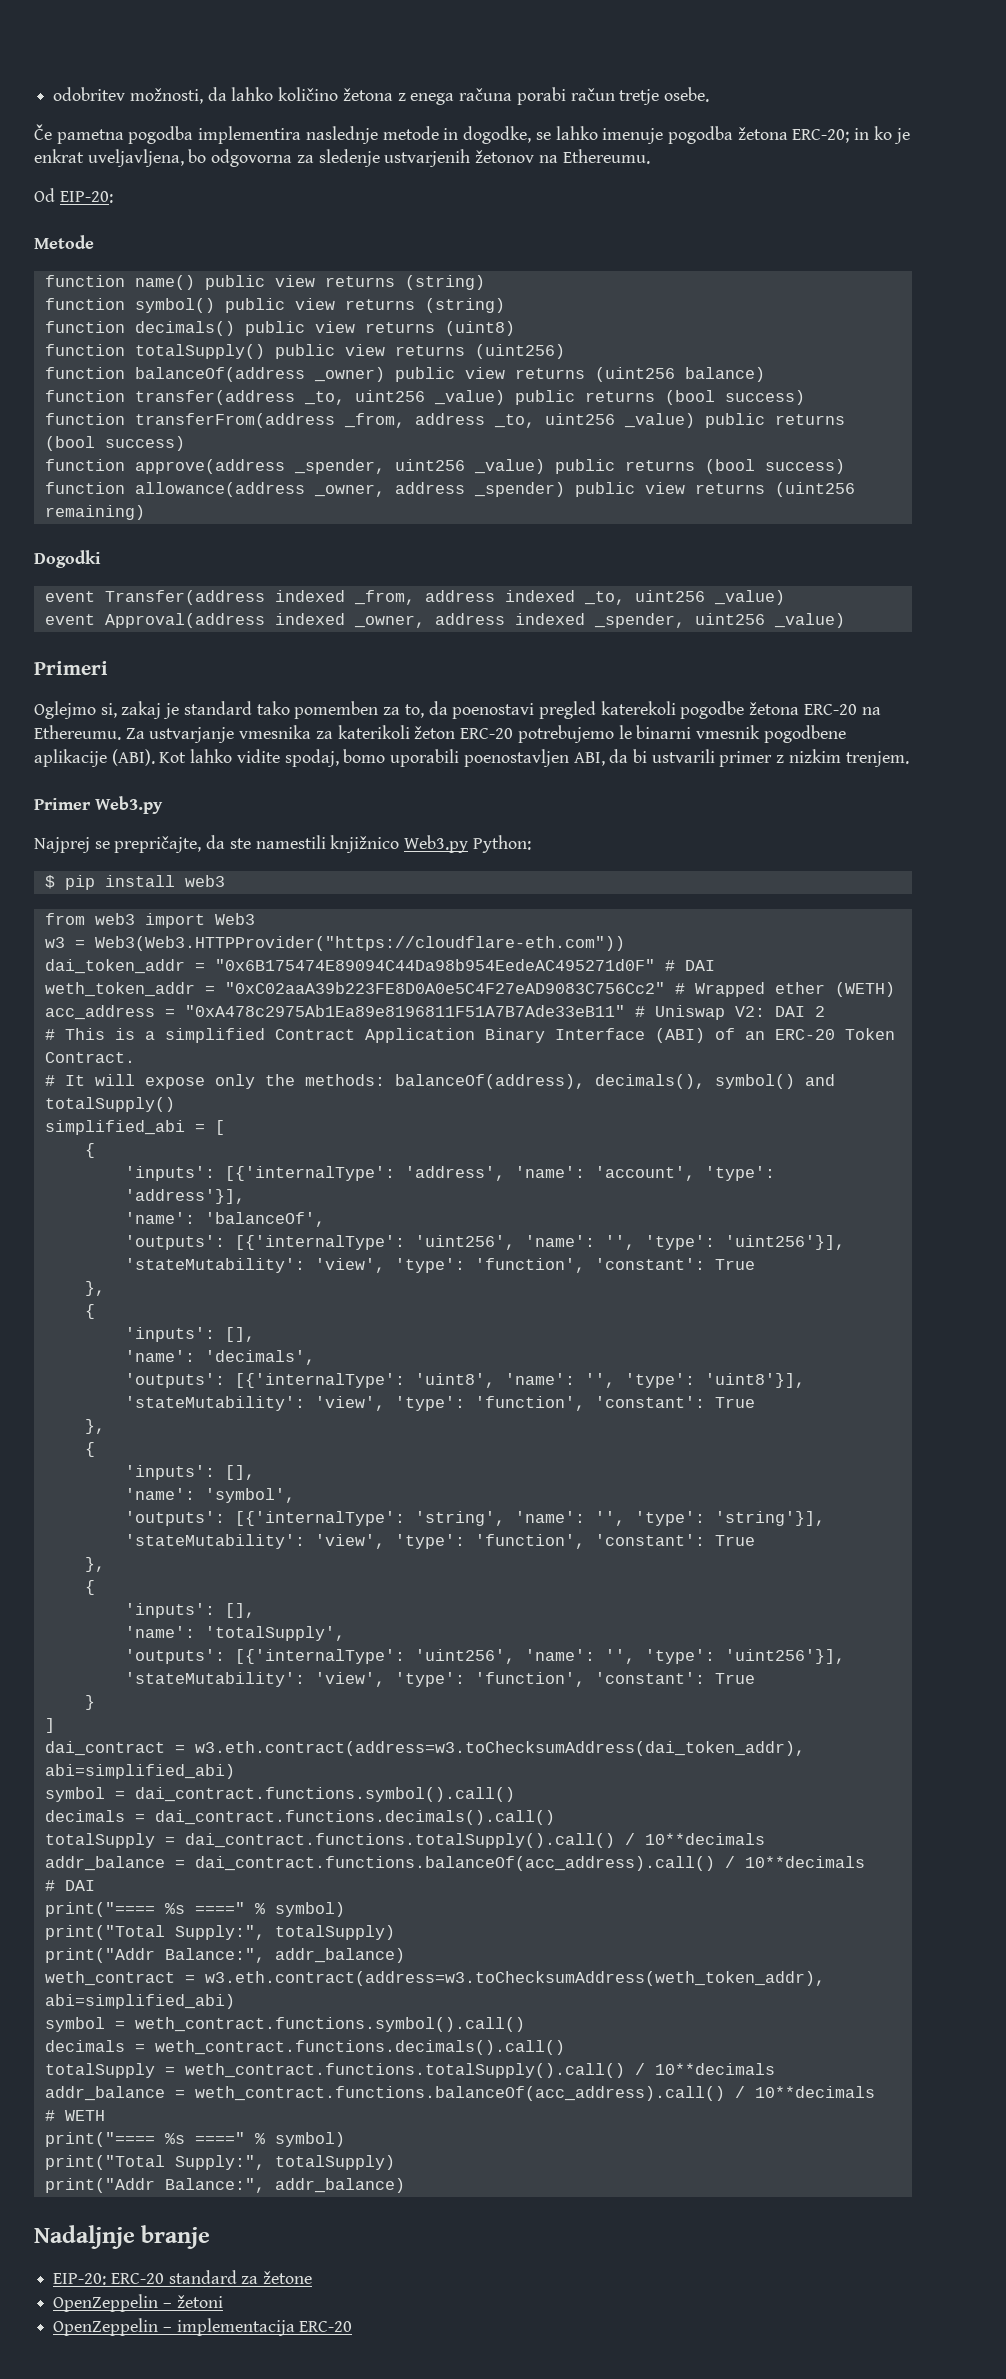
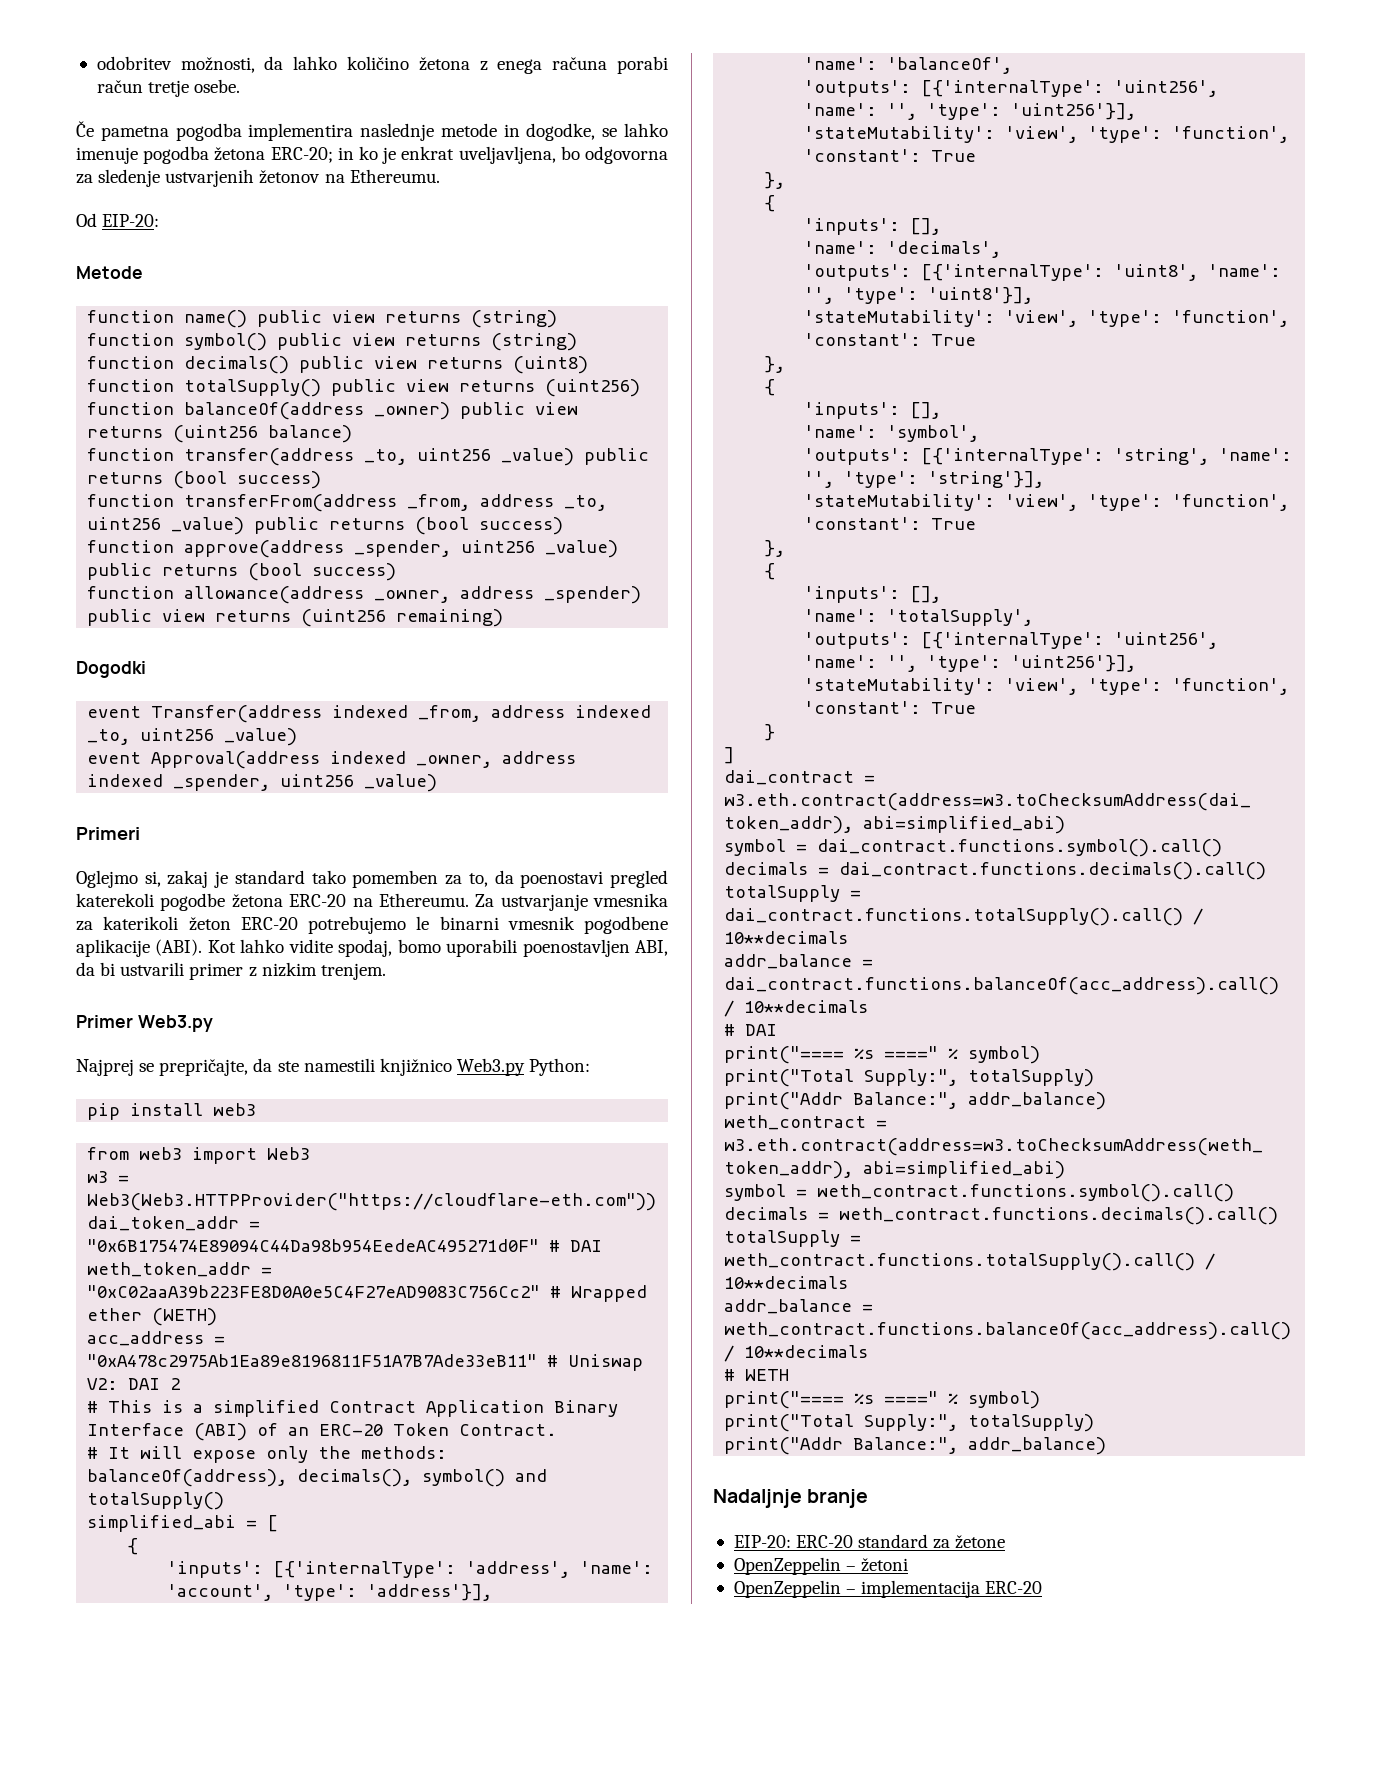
[44,875,55,889] $ -> (591, 1067) none

